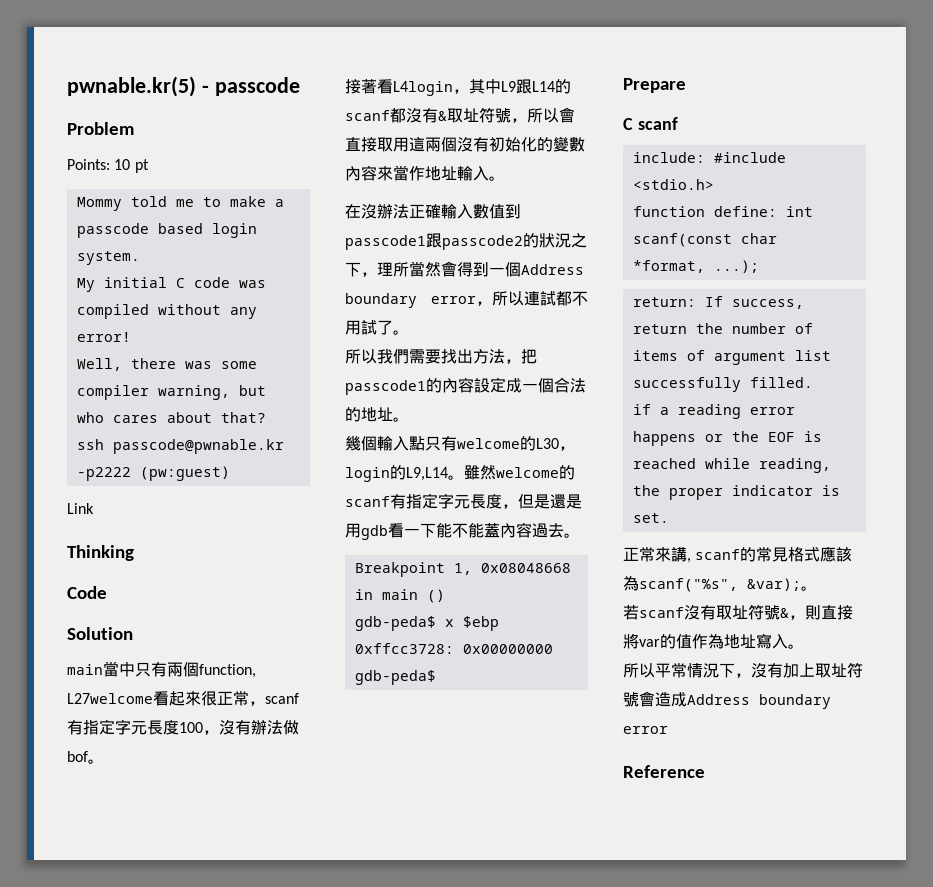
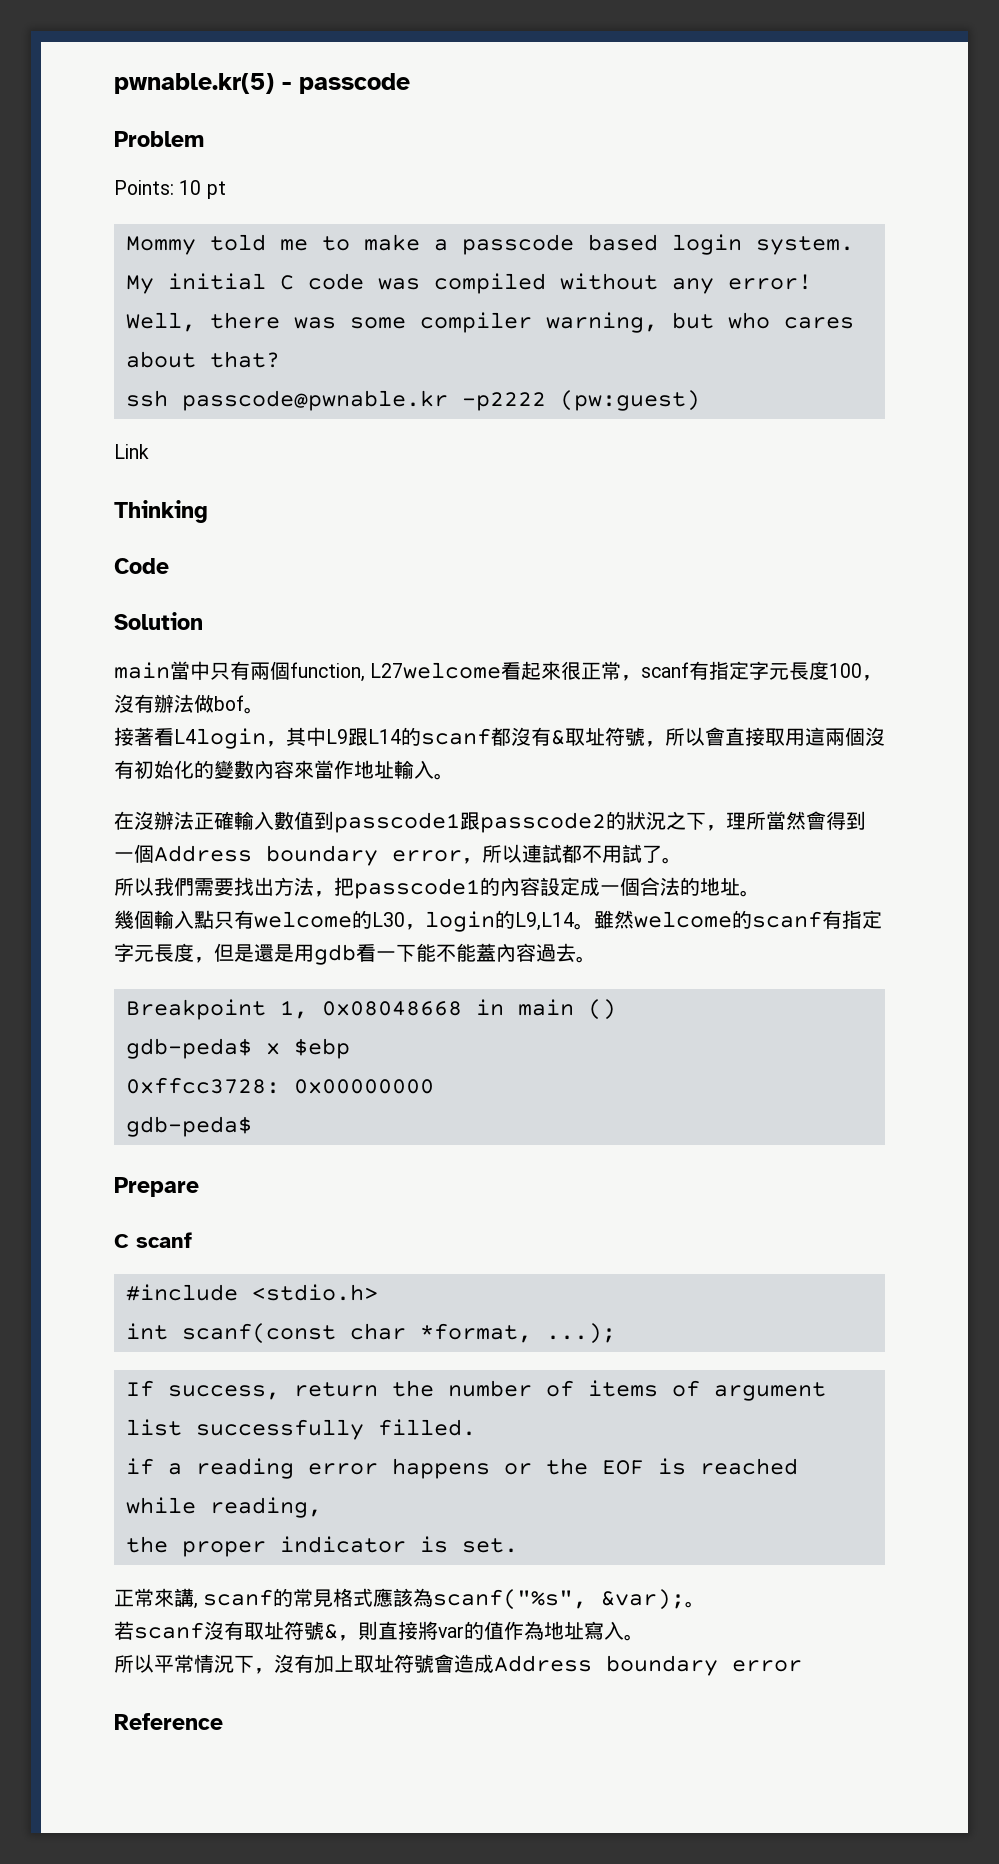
[632,152,705,163] include: -> (192, 1240) none
[632,206,777,217] function define: -> (378, 1292) none
[632,297,696,307] return: -> (616, 1333) none

